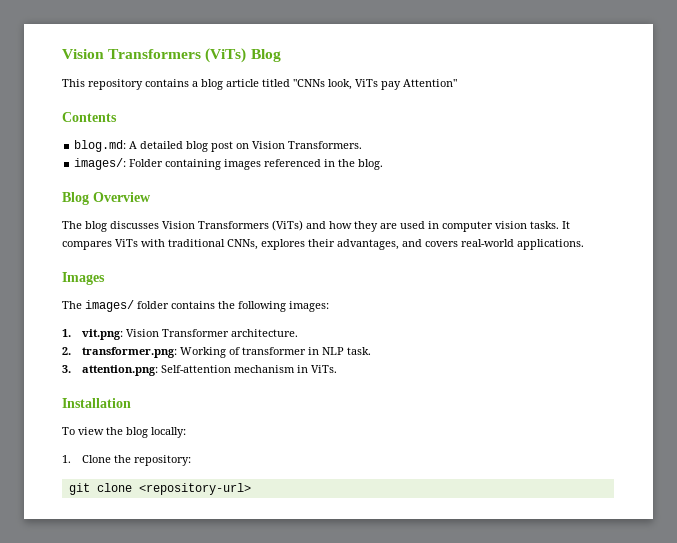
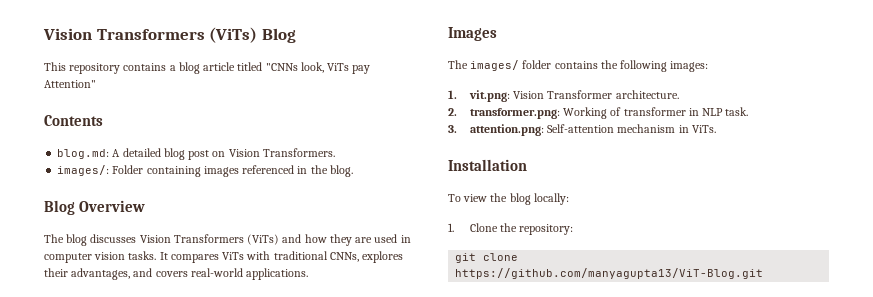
[138,483,251,495] <repository-url> -> [455,268,764,279] https://github.com/manyagupta13/ViT-Blog.git

